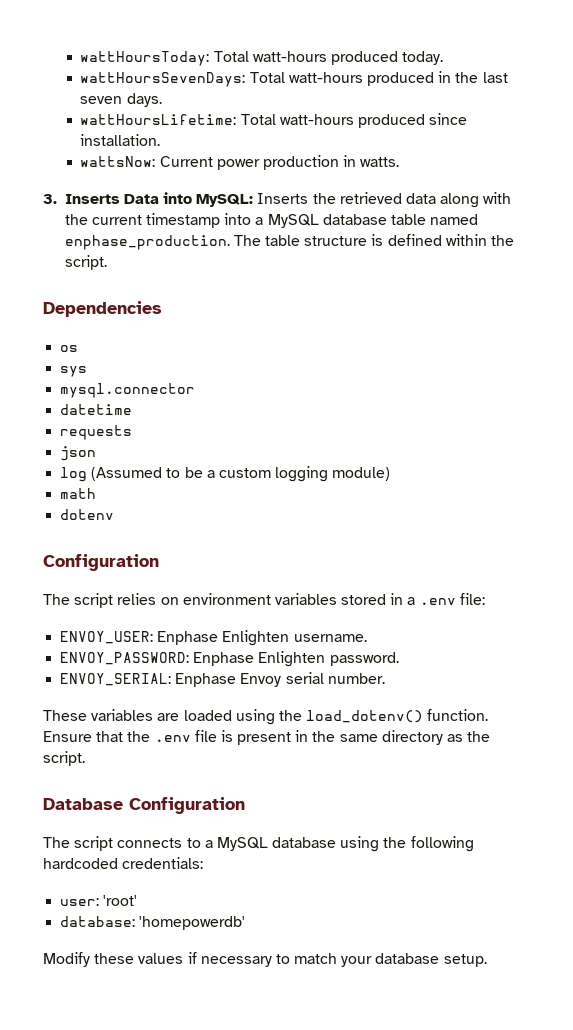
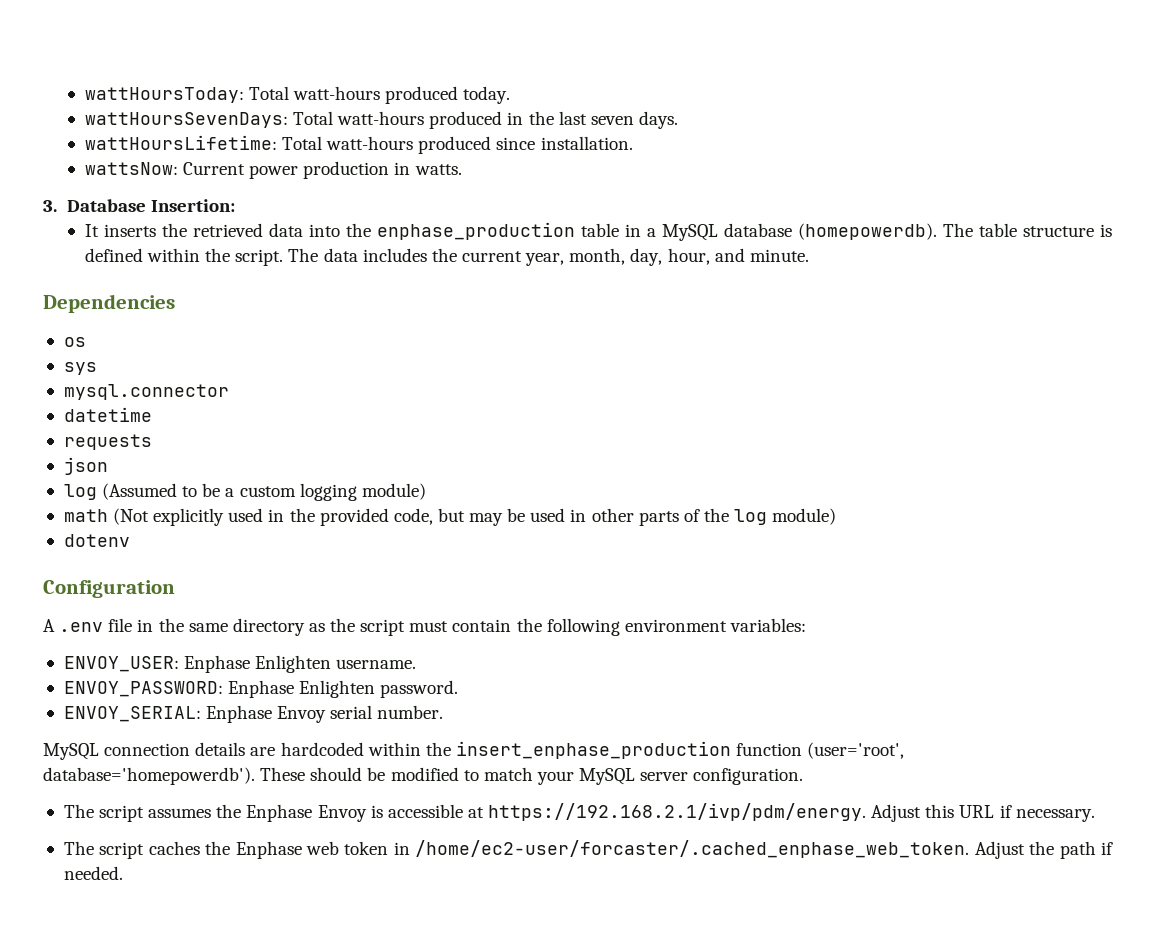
[64,192,512,208] [64,213,479,228] [64,235,230,250] Inserts Data into MySQL: Inserts the retrieved data along with the current timestamp into a MySQL database table named enphase_production. -> [66,199,235,212] [84,222,937,241] Database Insertion: // It inserts the retrieved data into the enphase_production table in a MySQL database (homepowerdb).
(107, 262) none -> [288,248,809,266] The data includes the current year, month, day, hour, and minute.
[60,509,115,520] [43,554,159,571] [43,593,485,608] // dotenv // Configuration // The script relies on environment variables stored in a .env file: -> [113,508,837,526] [63,534,130,547] [43,580,175,598] [43,618,806,636] (Not explicitly used in the provided code, but may be used in other parts of the log module) // dotenv // Configuration // A .env file in the same directory as the script must contain the following environment variables:
[43,709,489,725] [43,730,491,745] [43,751,85,766] [43,797,245,814] [43,836,474,852] [43,857,204,869] [60,895,138,906] [60,916,246,930] [43,952,487,967] These variables are loaded using the load_dotenv() function. Ensure that the .env file is present in the same directory as the script. // Database Configuration // The script connects to a MySQL database using the following hardcoded credentials: // user: 'root' // database: 'homepowerdb' // Modify these values if necessary to match your database setup. -> [43,741,905,760] [43,767,804,785] [63,803,1095,822] [63,840,1113,859] [63,866,123,880] MySQL connection details are hardcoded within the insert_enphase_production function (user='root', database='homepowerdb'). These should be modified to match your MySQL server configuration. // The script assumes the Enphase Envoy is accessible at https://192.168.2.1/ivp/pdm/energy. Adjust this URL if necessary. // The script caches the Enphase web token in /home/ec2-user/forcaster/.cached_enphase_web_token. Adjust the path if needed.

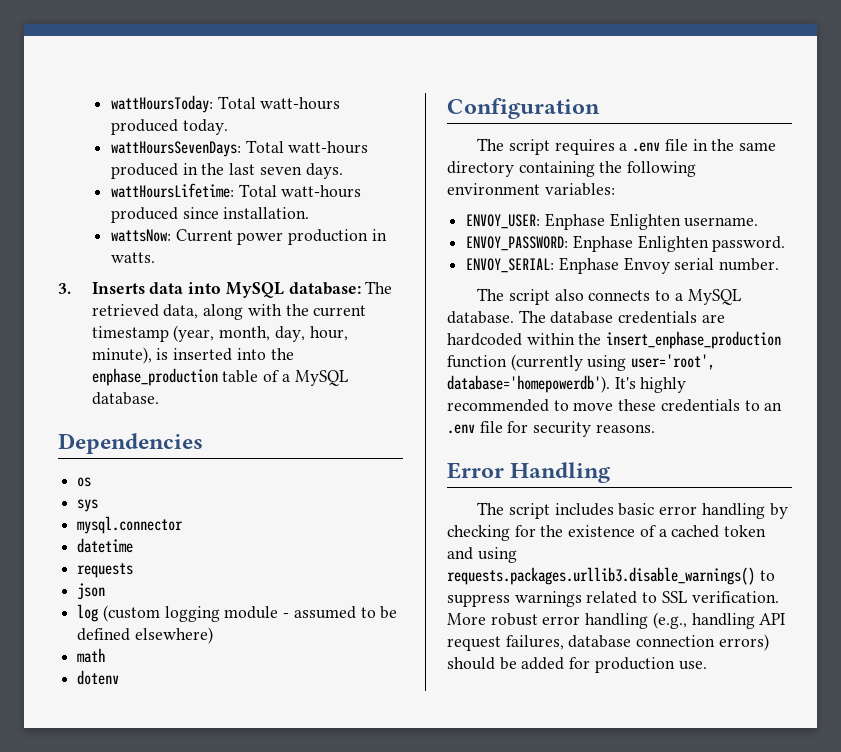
[66,199,235,212] [84,223,303,237] Database Insertion: // It inserts the retrieved data -> [91,281,393,298] [91,304,367,320] [91,325,348,342] [91,347,233,364] Inserts data into MySQL database: The retrieved data, along with the current timestamp (year, month, day, hour, minute), is inserted
[624,223,1113,241] [84,248,809,266] in a MySQL database (homepowerdb). The table structure is defined within the script. The data includes the current year, month, day, hour, and minute. -> [263,370,348,386] [91,392,159,405] of a MySQL database.
[102,483,426,501] [63,508,837,526] [63,534,130,547] [43,580,175,598] [43,619,55,632] (Assumed to be a custom logging module) // math (Not explicitly used in the provided code, but may be used in other parts of the log module) // dotenv // Configuration // A -> [102,605,398,622] [77,627,213,644] [77,648,106,663] [77,670,120,685] [447,98,600,119] [477,138,628,155] (custom logging module - assumed to be defined elsewhere) // math // dotenv // Configuration // The script requires a
[308,618,512,636] as the script must contain -> [518,161,595,177] containing
[43,742,246,760] MySQL connection details -> [477,288,741,305] [447,310,698,324] The script also connects to a MySQL database. The database credentials
[807,742,905,759] [43,767,804,785] [63,803,1095,822] [63,840,1113,859] [63,866,123,880] (user='root', database='homepowerdb'). These should be modified to match your MySQL server configuration. // The script assumes the Enphase Envoy is accessible at https://192.168.2.1/ivp/pdm/energy. Adjust this URL if necessary. // The script caches the Enphase web token in /home/ec2-user/forcaster/.cached_enphase_web_token. Adjust the path if needed. -> [510,354,716,371] [447,375,687,393] [447,399,783,412] [447,421,655,437] [447,462,611,483] [477,502,788,519] [447,525,767,541] [447,547,517,563] [447,567,775,585] [447,591,779,607] [447,612,786,629] [447,634,769,651] [447,657,707,673] (currently using user='root', database='homepowerdb'). It's highly recommended to move these credentials to an .env file for security reasons. // Error Handling // The script includes basic error handling by checking for the existence of a cached token and using requests.packages.urllib3.disable_warnings() to suppress warnings related to SSL verification. More robust error handling (e.g., handling API request failures, database connection errors) should be added for production use.

